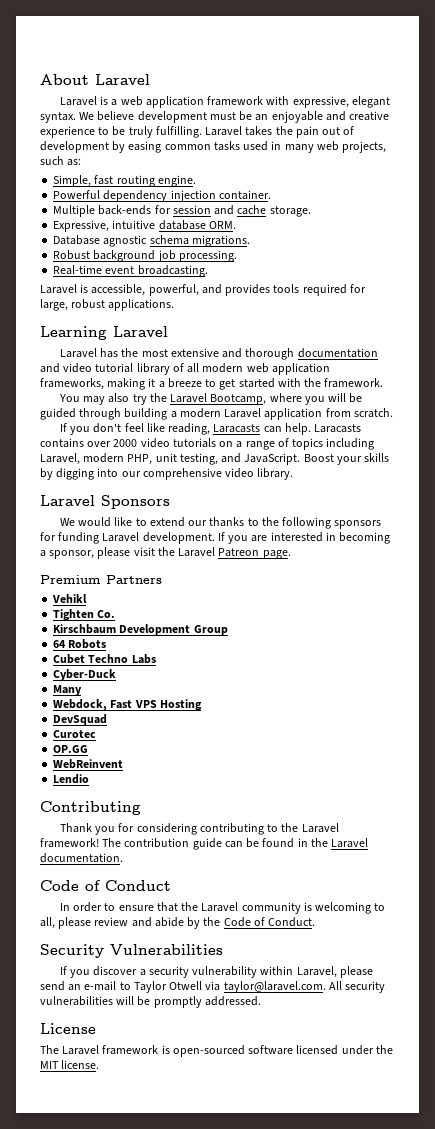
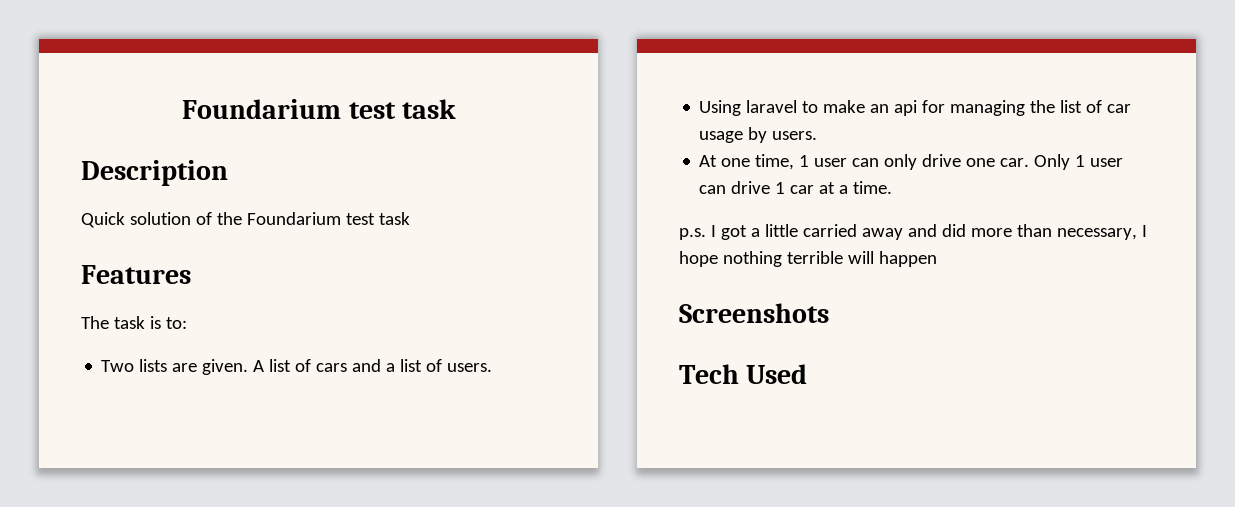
[40,74,150,85] [59,96,390,108] [40,111,390,123] [40,126,355,138] [40,141,387,153] [40,156,82,166] [53,175,196,187] [53,190,271,202] [53,205,311,217] [53,220,236,232] [53,235,250,247] [53,250,237,262] [53,265,208,277] [40,284,366,296] [40,299,175,311] [40,326,168,340] [59,348,378,360] [40,363,330,375] [40,378,384,390] [58,393,363,405] [40,408,393,420] [59,423,362,435] [40,438,375,450] [40,453,390,465] [40,468,294,480] [40,495,170,509] [59,517,382,529] [40,532,391,544] [40,547,291,559] [40,575,162,584] [52,594,88,603] [53,609,116,621] [53,624,228,636] [53,639,107,649] [53,654,156,664] [53,669,117,681] [53,685,83,696] [53,699,202,711] [53,714,108,726] [53,730,97,738] [53,745,89,753] [53,759,124,769] [53,774,90,784] [40,801,141,815] [59,823,339,835] [40,838,369,850] [40,853,123,863] [40,880,171,891] [59,902,386,914] [40,917,316,929] [40,944,223,958] [59,966,373,978] [40,981,386,993] [40,996,261,1008] [40,1023,96,1034] [40,1045,393,1057] [40,1060,100,1069] About Laravel // Laravel is a web application framework with expressive, elegant syntax. We believe development must be an enjoyable and creative experience to be truly fulfilling. Laravel takes the pain out of development by easing common tasks used in many web projects, such as: // Simple, fast routing engine. // Powerful dependency injection container. // Multiple back-ends for session and cache storage. // Expressive, intuitive database ORM. // Database agnostic schema migrations. // Robust background job processing. // Real-time event broadcasting. // Laravel is accessible, powerful, and provides tools required for large, robust applications. // Learning Laravel // Laravel has the most extensive and thorough documentation and video tutorial library of all modern web application frameworks, making it a breeze to get started with the framework. // You may also try the Laravel Bootcamp, where you will be guided through building a modern Laravel application from scratch. // If you don't feel like reading, Laracasts can help. Laracasts contains over 2000 video tutorials on a range of topics including Laravel, modern PHP, unit testing, and JavaScript. Boost your skills by digging into our comprehensive video library. // Laravel Sponsors // We would like to extend our thanks to the following sponsors for funding Laravel development. If you are interested in becoming a sponsor, please visit the Laravel Patreon page. // Premium Partners // Vehikl // Tighten Co. // Kirschbaum Development Group // 64 Robots // Cubet Techno Labs // Cyber-Duck // Many // Webdock, Fast VPS Hosting // DevSquad // Curotec // OP.GG // WebReinvent // Lendio // Contributing // Thank you for considering contributing to the Laravel framework! The contribution guide can be found in the Laravel documentation. // Code of Conduct // In order to ensure that the Laravel community is welcoming to all, please review and abide by the Code of Conduct. // Security Vulnerabilities // If you discover a security vulnerability within Laravel, please send an e-mail to Taylor Otwell via taylor@laravel.com. All security vulnerabilities will be promptly addressed. // License // The Laravel framework is open-sourced software licensed under the MIT license. -> [182,99,456,119] [81,160,228,186] [81,212,410,228] [81,265,191,284] [81,316,187,329] [101,359,493,375] [699,100,1132,116] [699,127,818,143] [699,154,1124,170] [699,181,893,194] [679,224,1147,240] [679,251,937,267] [679,303,829,323] [679,364,808,384] Foundarium test task // Description // Quick solution of the Foundarium test task // Features // The task is to: // Two lists are given. A list of cars and a list of users. // Using laravel to make an api for managing the list of car usage by users. // At one time, 1 user can only drive one car. Only 1 user can drive 1 car at a time. // p.s. I got a little carried away and did more than necessary, I hope nothing terrible will happen // Screenshots // Tech Used

